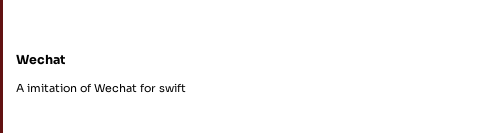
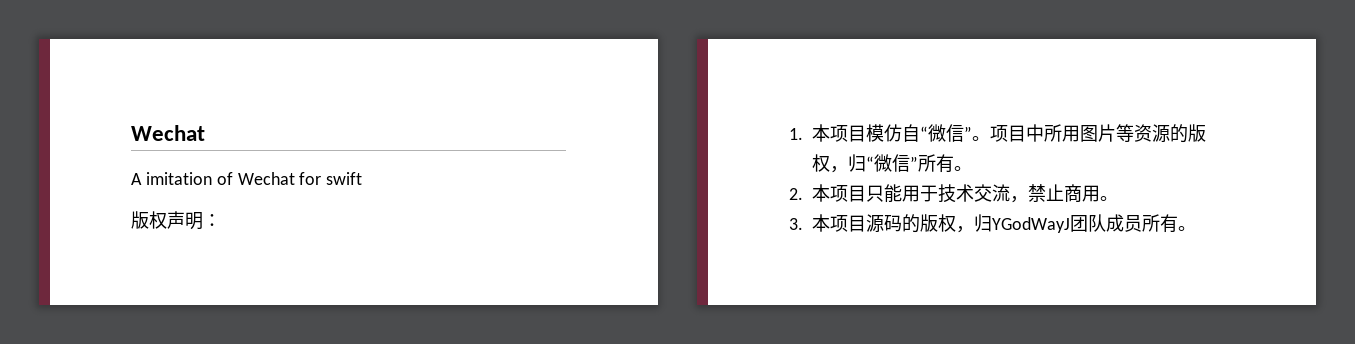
(186, 88) none -> [131,211,221,230] [789,124,1206,143] [812,154,972,173] [789,184,1118,203] [789,214,1196,233] // 版权声明： // 1.本项目模仿自“微信”。项目中所用图片等资源的版权，归“微信”所有。 // 2.本项目只能用于技术交流，禁止商用。 // 3.本项目源码的版权，归YGodWayJ团队成员所有。

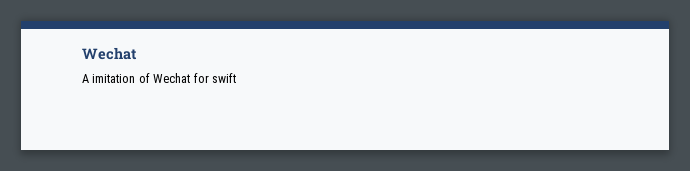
[131,211,221,230] [789,124,1206,143] [812,154,972,173] [789,184,1118,203] [789,214,1196,233] // 版权声明： // 1.本项目模仿自“微信”。项目中所用图片等资源的版权，归“微信”所有。 // 2.本项目只能用于技术交流，禁止商用。 // 3.本项目源码的版权，归YGodWayJ团队成员所有。 -> (236, 78) none

